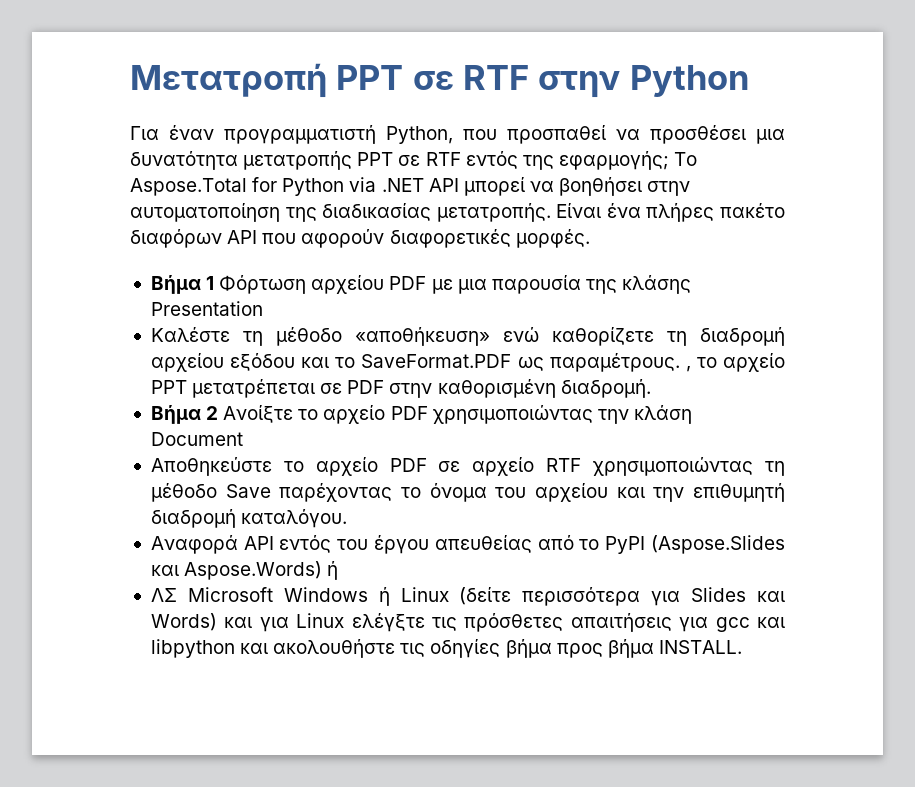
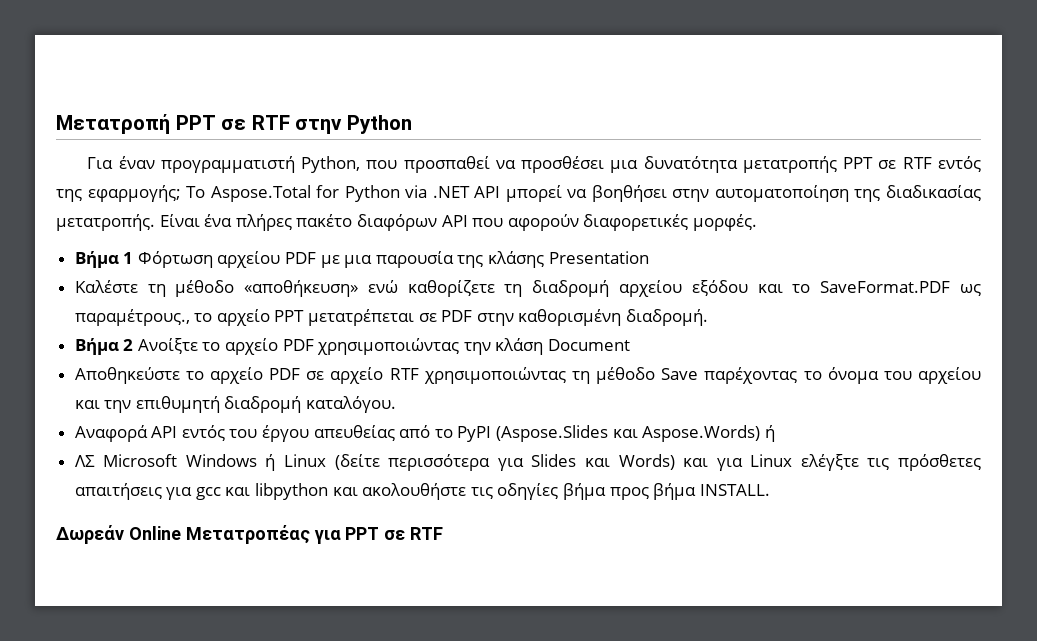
[549,353,691,372] παραμέτρους. , -> [74,309,190,326] παραμέτρους.,
(742, 647) none -> [56,525,444,544] // Δωρεάν Online Μετατροπέας για PPT σε RTF

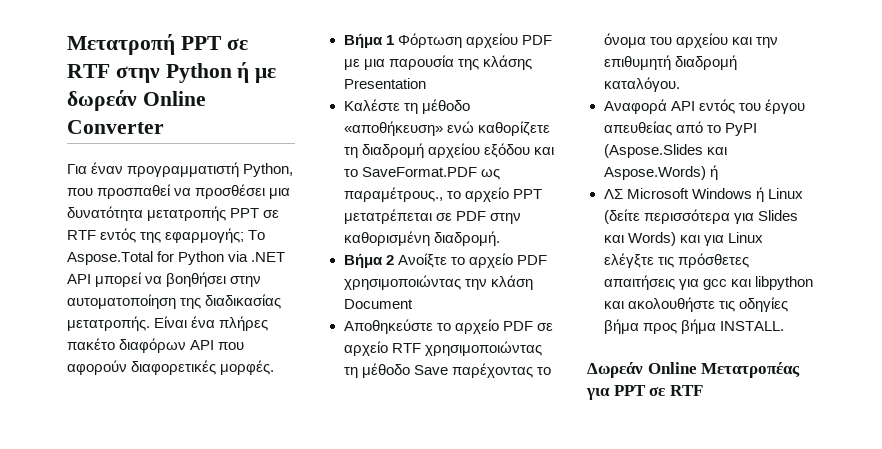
(412, 124) none -> [237,62,277,83] [67,90,206,111] [67,120,164,134] ή με δωρεάν Online Converter

